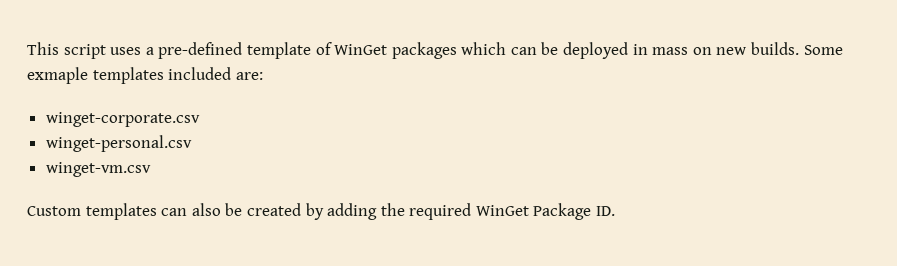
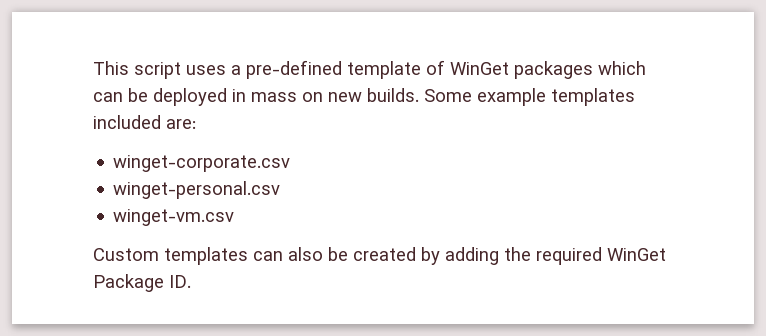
[27,67,88,84] exmaple -> [477,88,546,106] example

